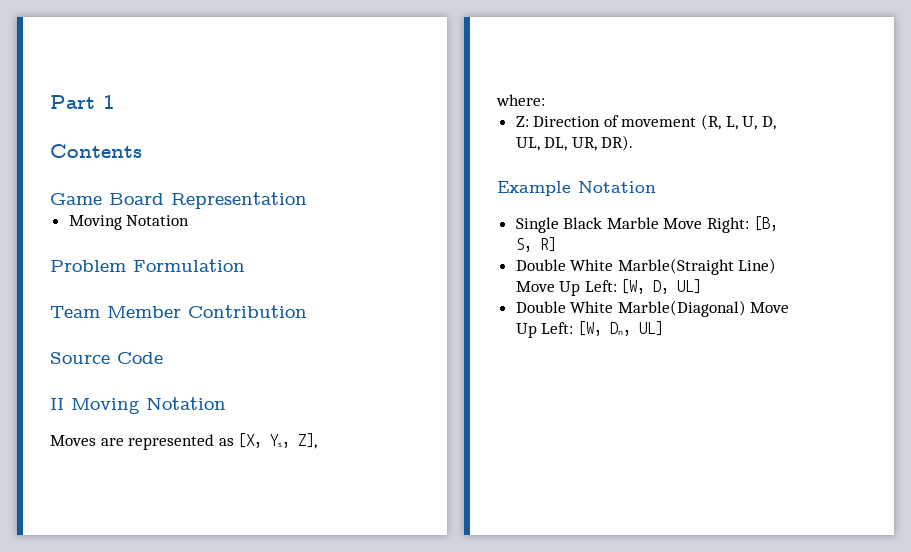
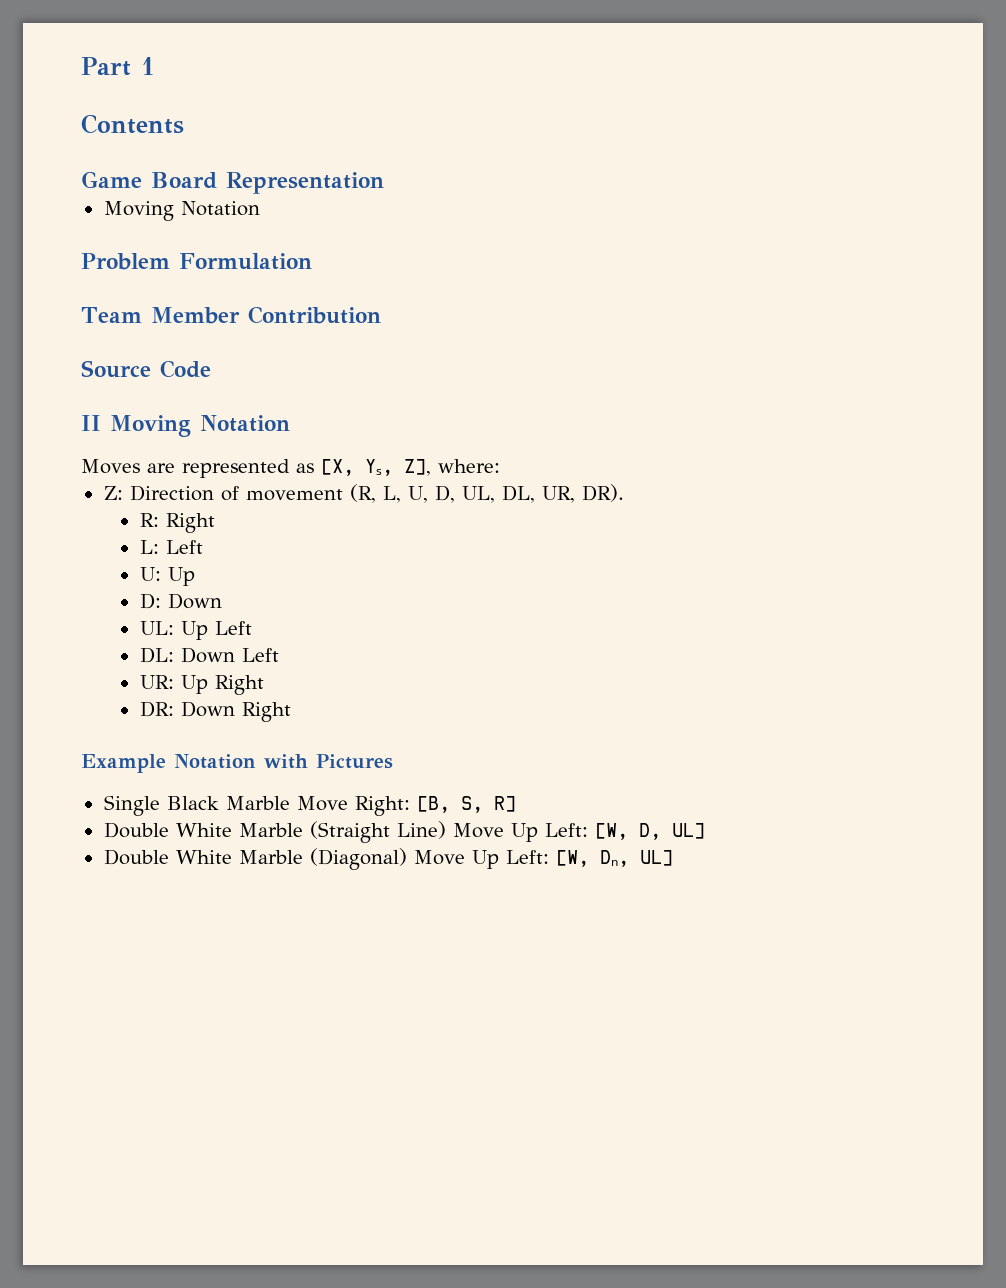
(634, 143) none -> [139,513,215,533] [139,540,203,554] [139,567,195,586] [139,593,222,609] [139,621,252,640] [139,647,279,663] [139,675,264,695] [139,701,291,722] // R: Right // L: Left // U: Up // D: Down // UL: Up Left // DL: Down Left // UR: Up Right // DR: Down Right
(656, 187) none -> [264,754,393,769] with Pictures
[617,258,734,275] Marble(Straight -> [238,821,390,843] Marble (Straight
[617,300,746,317] Marble(Diagonal) -> [238,848,407,870] Marble (Diagonal)

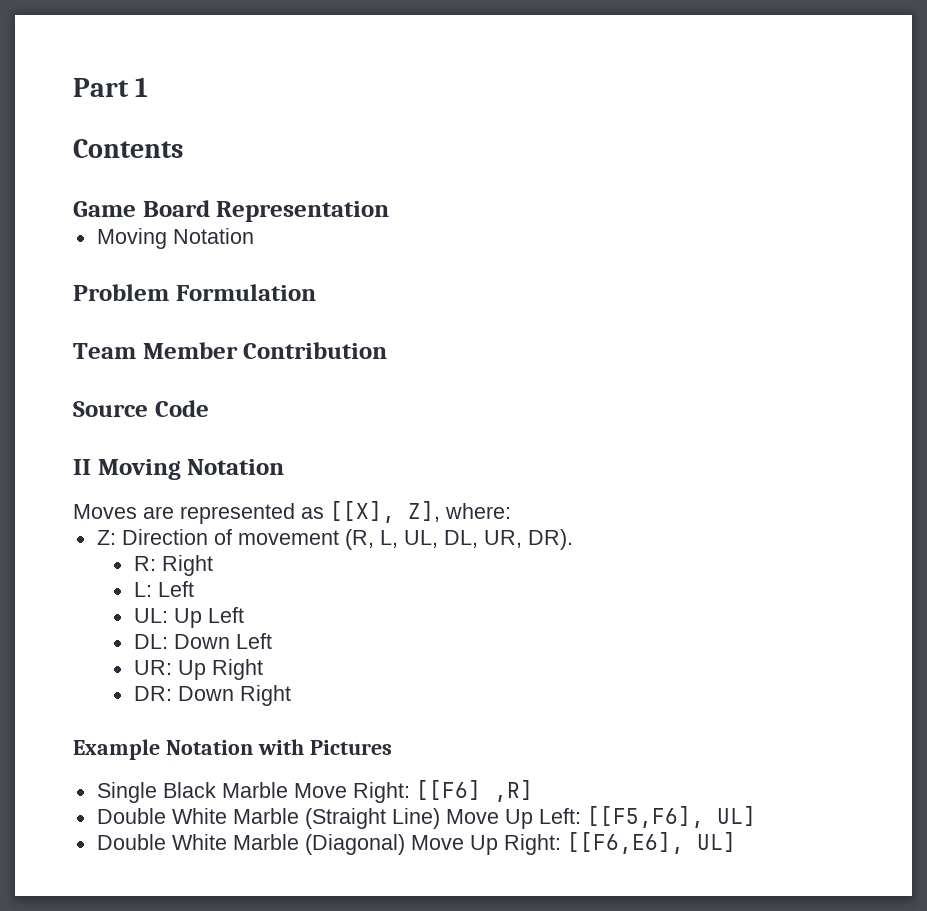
[321,459,393,476] [X, Yₛ, -> [330,501,395,523] [[X],
[407,485,455,503] U, D, -> (398, 539) none
[139,567,195,586] [139,593,222,609] // U: Up // D: Down -> (194, 589) none
[416,796,516,813] [B, S, R] -> [415,780,533,802] [[F6] ,R]
[594,823,661,840] [W, D, -> [586,806,704,828] [[F5,F6],
[505,850,629,867] Left: [W, Dₙ, -> [503,832,684,855] Right: [[F6,E6],

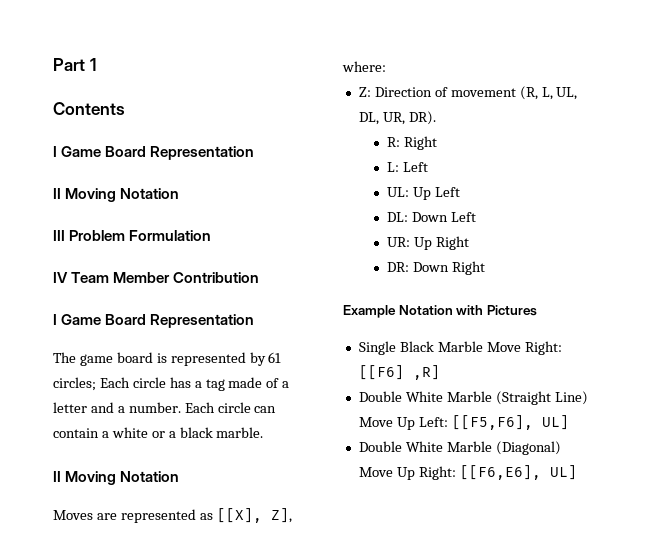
[73,200,390,222] [96,228,254,249] Game Board Representation // Moving Notation // -> [53,146,255,160] [53,188,180,202] [53,230,65,241] I Game Board Representation // II Moving Notation // III
(316, 292) none -> [53,272,68,283] IV
[73,400,209,417] Source Code -> [53,314,255,328] [53,352,282,366] [53,377,290,391] [53,402,277,413] [53,427,264,438] I Game Board Representation // The game board is represented by 61 circles; Each circle has a tag made of a letter and a number. Each circle can contain a white or a black marble.

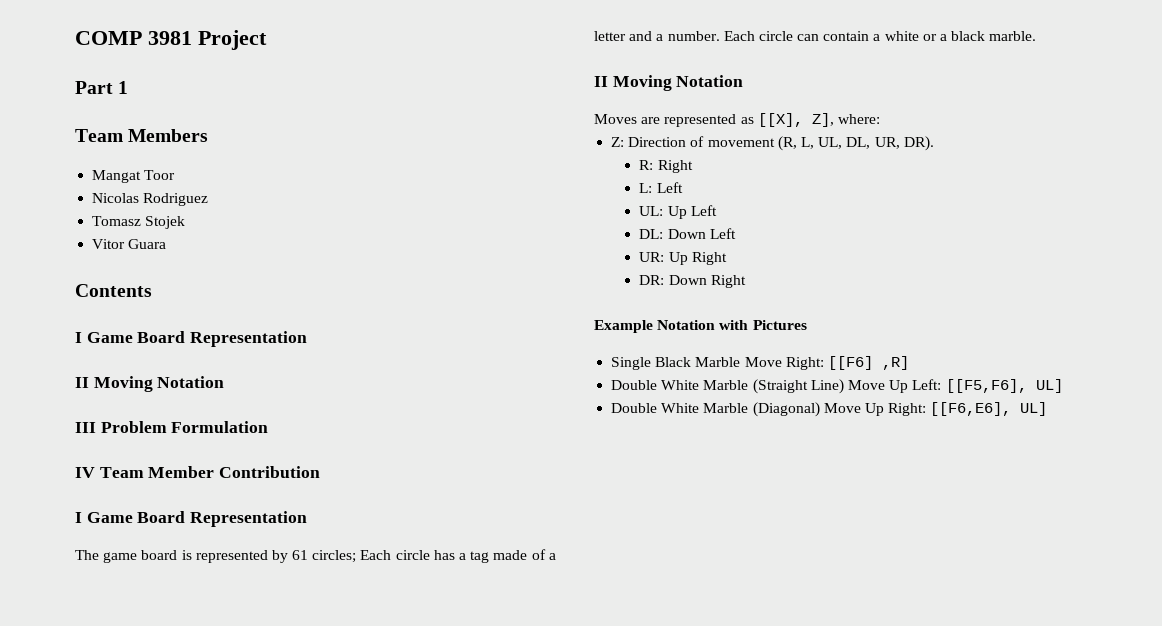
(53, 64) none -> [75,30,267,50] COMP 3981 Project //
(96, 64) none -> [75,129,209,142] [92,170,176,183] [92,193,209,206] [92,216,186,229] [92,239,167,249] // Team Members // Mangat Toor // Nicolas Rodriguez // Tomasz Stojek // Vitor Guara

